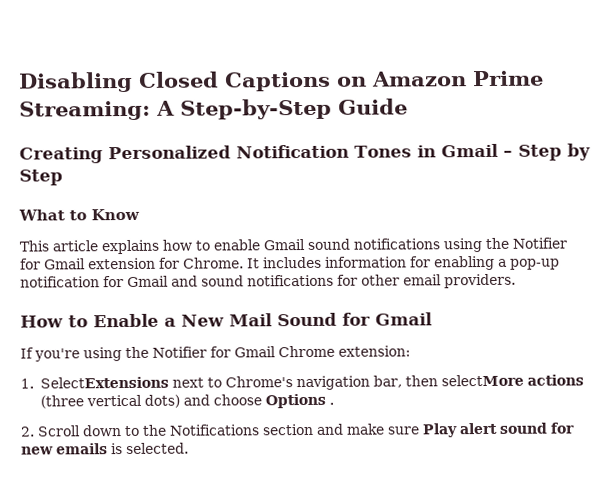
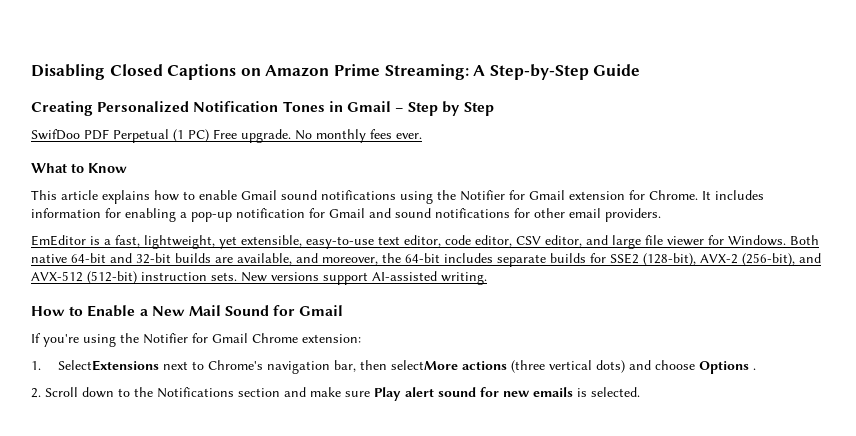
(63, 177) none -> [31,129,422,143] // SwifDoo PDF Perpetual (1 PC) Free upgrade. No monthly fees ever.
(516, 281) none -> [31,235,819,249] [31,253,821,267] [31,271,487,285] // EmEditor is a fast, lightweight, yet extensible, easy-to-use text editor, code editor, CSV editor, and large file viewer for Windows. Both native 64-bit and 32-bit builds are available, and moreover, the 64-bit includes separate builds for SSE2 (128-bit), AVX-2 (256-bit), and AVX-512 (512-bit) instruction sets. New versions support AI-assisted writing.

